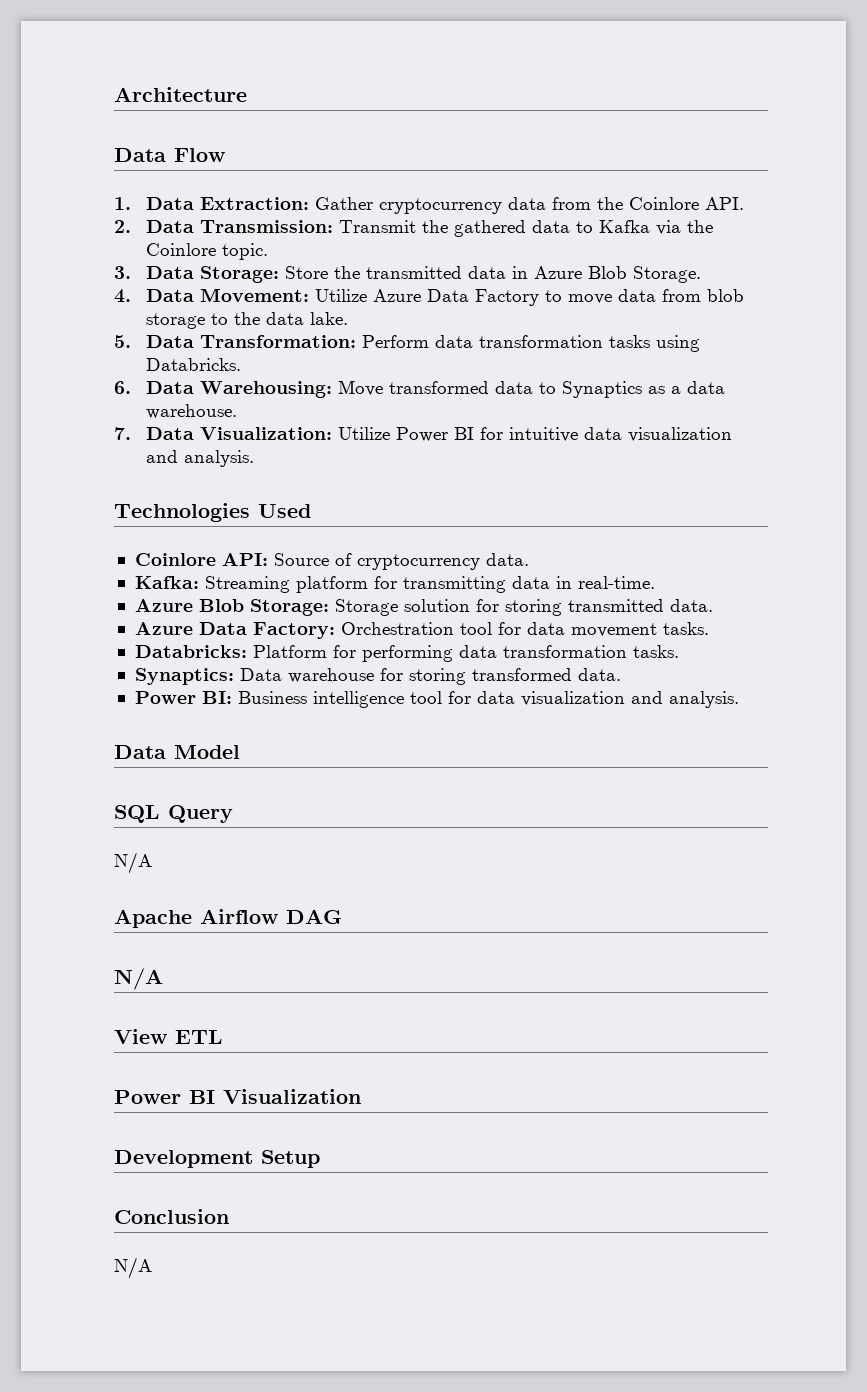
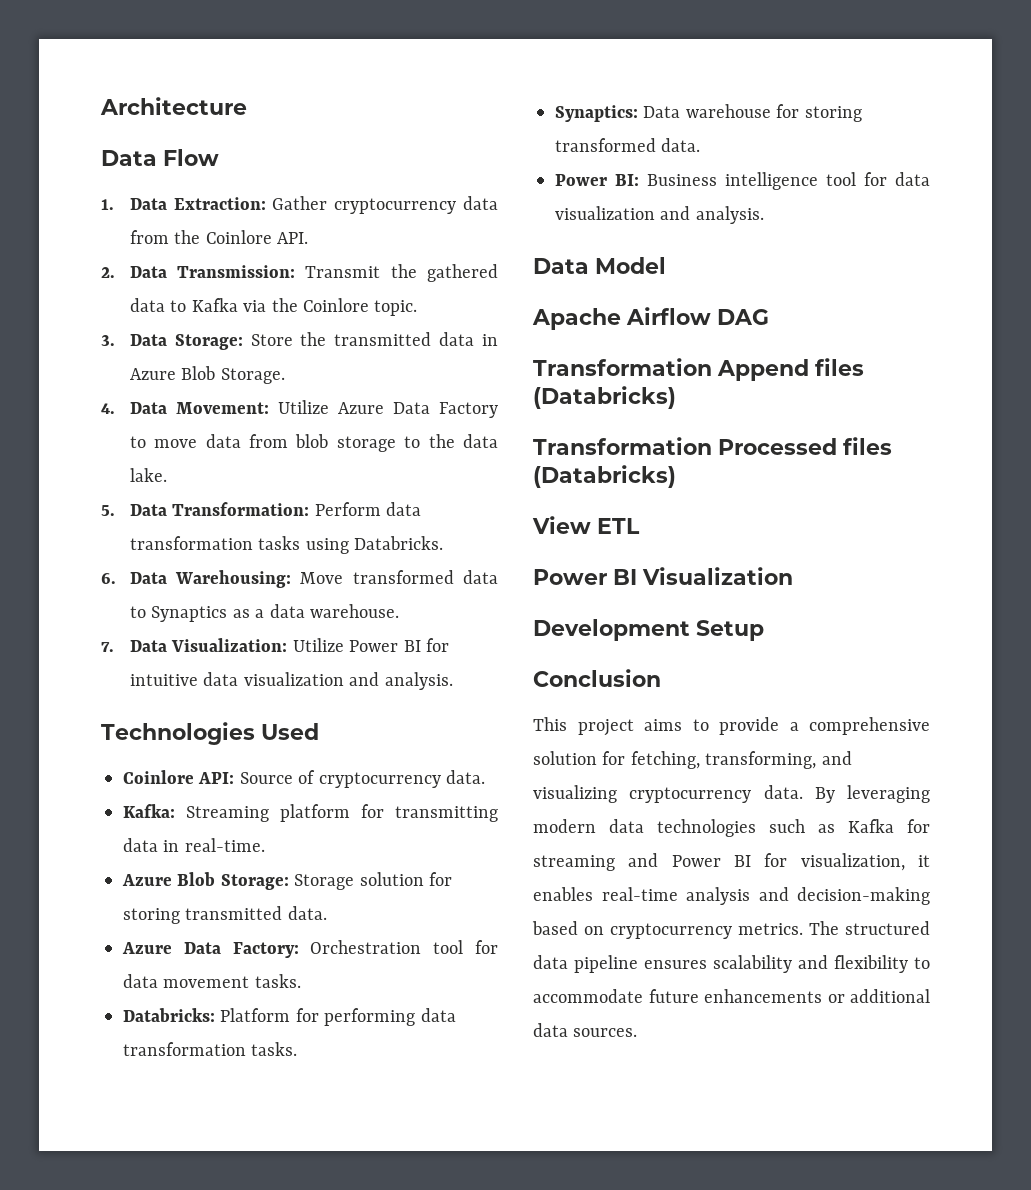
[114,805,233,823] [114,852,152,874] // SQL Query // N/A -> (666, 265) none
[114,968,163,990] N/A -> [533,358,864,381] [533,386,676,409] [533,437,892,455] [533,465,676,488] Transformation Append files (Databricks) // Transformation Processed files (Databricks)
[114,1257,152,1279] N/A -> [533,717,930,736] [533,751,852,769] [533,785,930,803] [533,819,930,837] [533,853,930,871] [533,887,930,905] [532,921,930,939] [533,955,930,973] [533,989,930,1003] [533,1023,638,1037] This project aims to provide a comprehensive solution for fetching, transforming, and visualizing cryptocurrency data. By leveraging modern data technologies such as Kafka for streaming and Power BI for visualization, it enables real-time analysis and decision-making based on cryptocurrency metrics. The structured data pipeline ensures scalability and flexibility to accommodate future enhancements or additional data sources.

